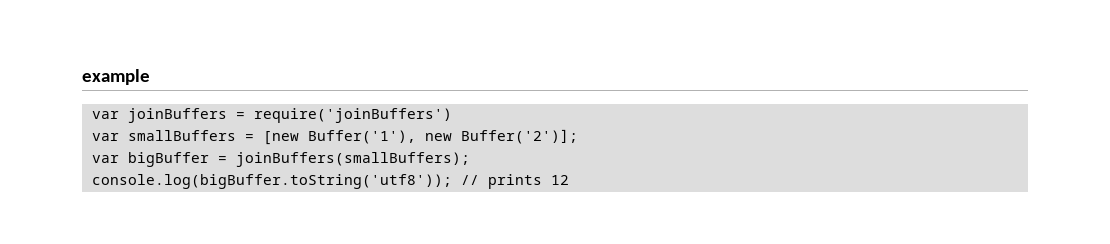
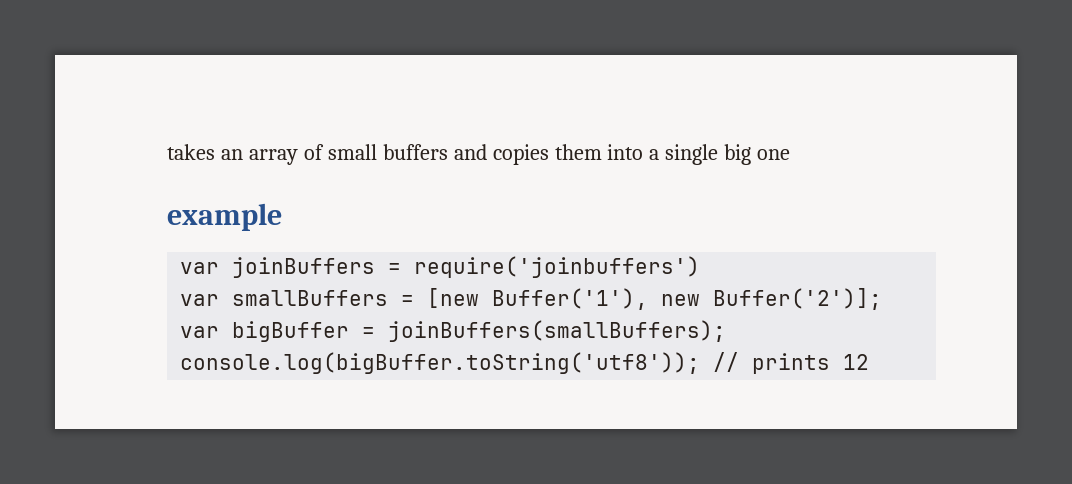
(82, 77) none -> [167,144,791,165] takes an array of small buffers and copies them into a single big one //
[253,108,452,123] require('joinBuffers') -> [414,256,701,278] require('joinbuffers')

